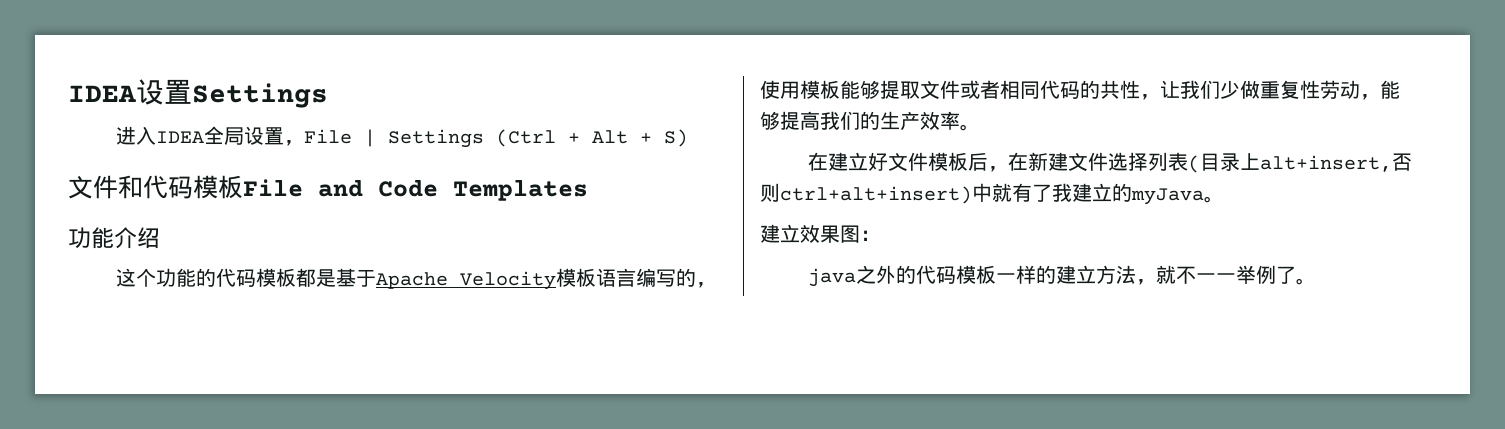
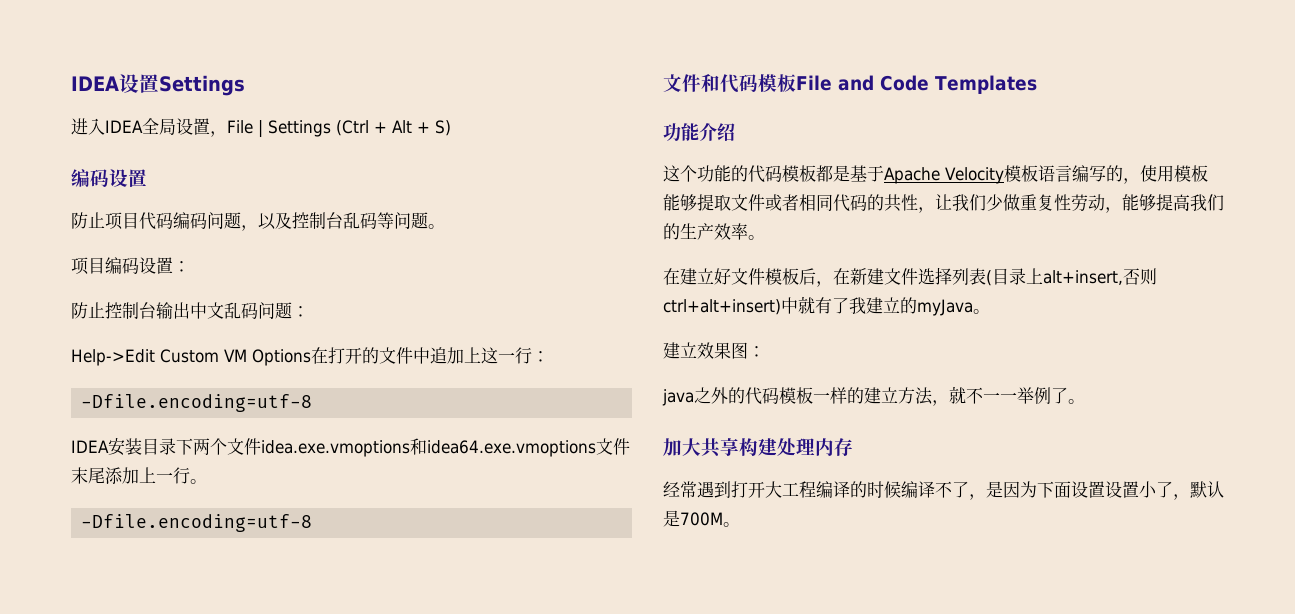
(689, 138) none -> [71,169,147,187] [71,212,445,231] [71,257,190,275] [71,302,309,319] [71,347,549,366] [81,394,313,412] [71,438,630,457] [71,467,207,484] [81,514,313,532] // 编码设置 // 防止项目代码编码问题，以及控制台乱码等问题。 // 项目编码设置： // 防止控制台输出中文乱码问题： // Help->Edit Custom VM Options在打开的文件中追加上这一行： // -Dfile.encoding=utf-8 // IDEA安装目录下两个文件idea.exe.vmoptions和idea64.exe.vmoptions文件末尾添加上一行。 // -Dfile.encoding=utf-8
(1317, 281) none -> [663,438,853,457] [663,481,1224,500] [663,510,740,527] // 加大共享构建处理内存 // 经常遇到打开大工程编译的时候编译不了，是因为下面设置设置小了，默认是700M。

